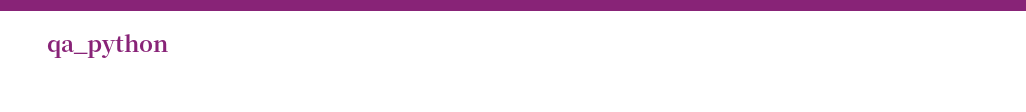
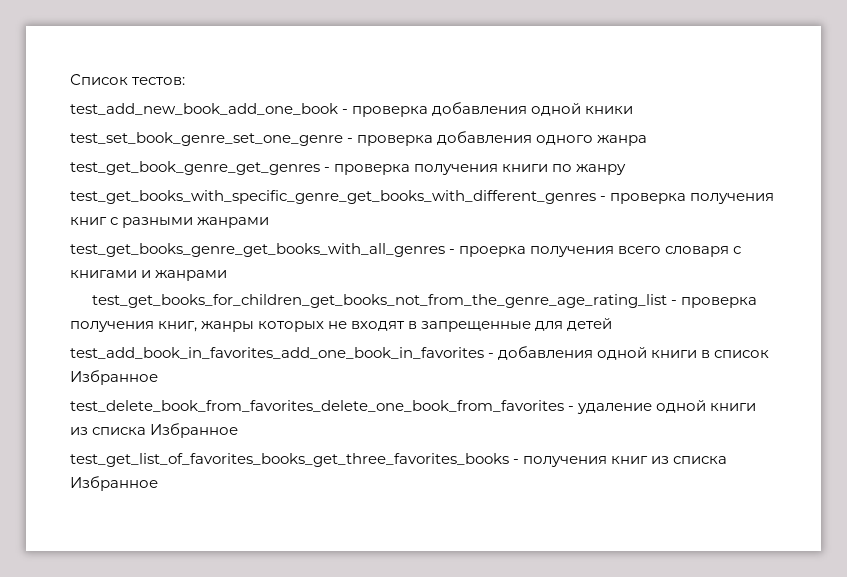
[47,34,168,58] qa_python -> [70,74,186,85] [70,102,634,117] [70,131,648,146] [70,161,627,175] [70,190,775,204] [70,217,270,228] [70,243,742,257] [70,270,228,281] [91,294,757,308] [70,318,613,332] [70,346,770,360] [70,370,158,385] [70,400,757,414] [70,423,239,438] [70,453,728,467] [70,476,158,491] Список тестов: // test_add_new_book_add_one_book - проверка добавления одной кники // test_set_book_genre_set_one_genre - проверка добавления одного жанра // test_get_book_genre_get_genres - проверка получения книги по жанру // test_get_books_with_specific_genre_get_books_with_different_genres - проверка получения книг с разными жанрами // test_get_books_genre_get_books_with_all_genres - проерка получения всего словаря с книгами и жанрами // test_get_books_for_children_get_books_not_from_the_genre_age_rating_list - проверка получения книг, жанры которых не входят в запрещенные для детей // test_add_book_in_favorites_add_one_book_in_favorites - добавления одной книги в список Избранное // test_delete_book_from_favorites_delete_one_book_from_favorites - удаление одной книги из списка Избранное // test_get_list_of_favorites_books_get_three_favorites_books - получения книг из списка Избранное

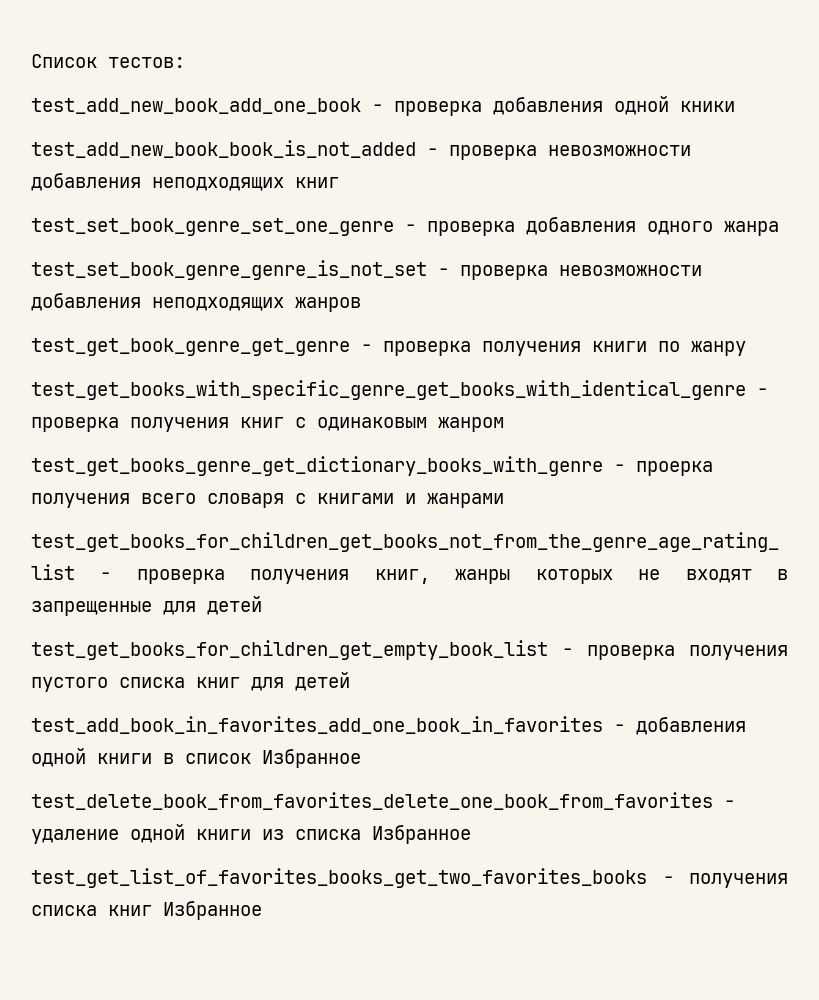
(634, 110) none -> [31,140,691,160] [31,173,339,191] // test_add_new_book_book_is_not_added - проверка невозможности добавления неподходящих книг
[70,161,320,175] test_get_book_genre_get_genres -> [31,260,702,280] [31,293,361,312] [31,338,350,356] test_set_book_genre_genre_is_not_set - проверка невозможности добавления неподходящих жанров // test_get_book_genre_get_genre
[70,190,596,204] test_get_books_with_specific_genre_get_books_with_different_genres -> [31,380,746,400] test_get_books_with_specific_genre_get_books_with_identical_genre
[122,217,270,228] [70,243,445,257] разными жанрами // test_get_books_genre_get_books_with_all_genres -> [317,417,504,432] [31,456,603,476] одинаковым жанром // test_get_books_genre_get_dictionary_books_with_genre
(613, 324) none -> [31,640,788,660] [31,672,350,692] // test_get_books_for_children_get_empty_book_list - проверка получения пустого списка книг для детей
[70,453,509,467] test_get_list_of_favorites_books_get_three_favorites_books -> [31,868,647,888] test_get_list_of_favorites_books_get_two_favorites_books
[611,456,728,464] книг из списка -> [31,905,152,916] списка книг

